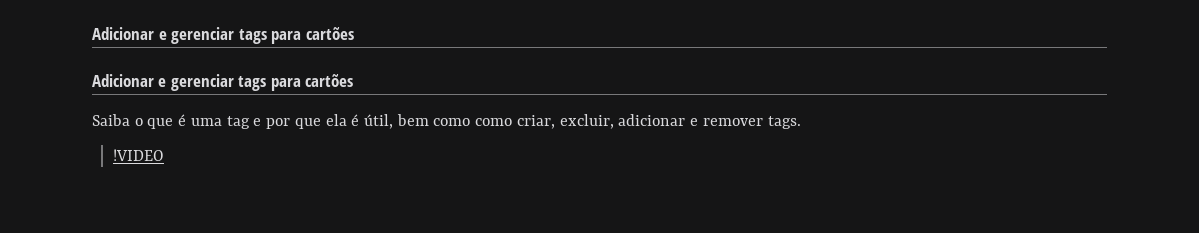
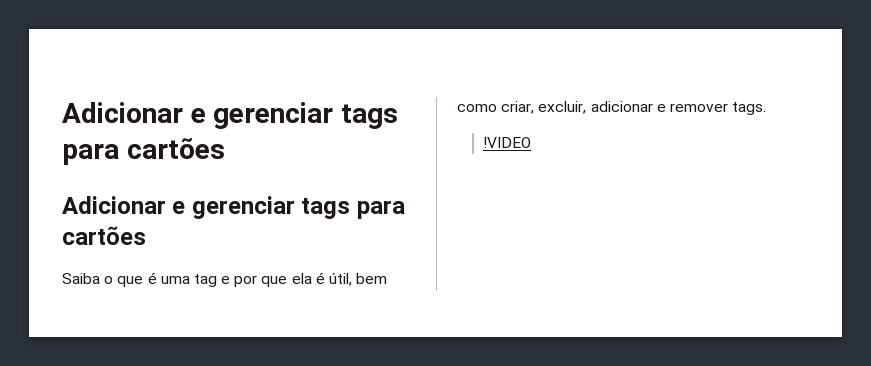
[475,118,513,126] como -> (497, 108) none

